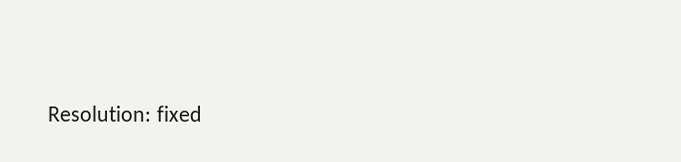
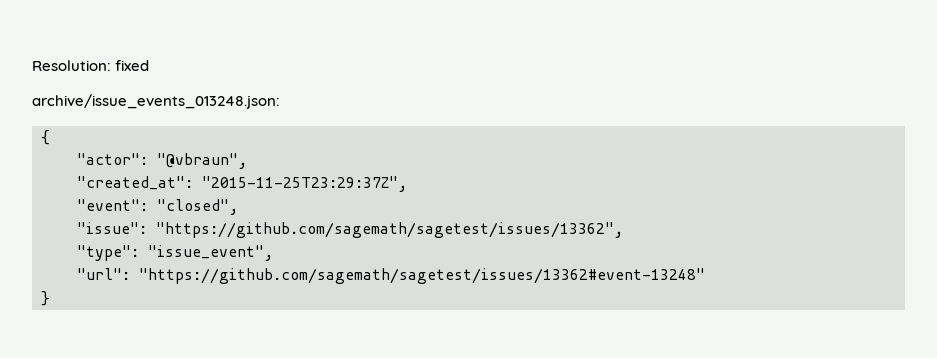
(202, 113) none -> [32,94,280,109] [41,130,50,145] [77,153,247,169] [77,176,407,192] [77,199,238,215] [77,222,623,238] [77,245,273,261] [77,268,705,284] [41,291,50,306] // archive/issue_events_013248.json: // { // "actor": "@vbraun", // "created_at": "2015-11-25T23:29:37Z", // "event": "closed", // "issue": "https://github.com/sagemath/sagetest/issues/13362", // "type": "issue_event", // "url": "https://github.com/sagemath/sagetest/issues/13362#event-13248" // }

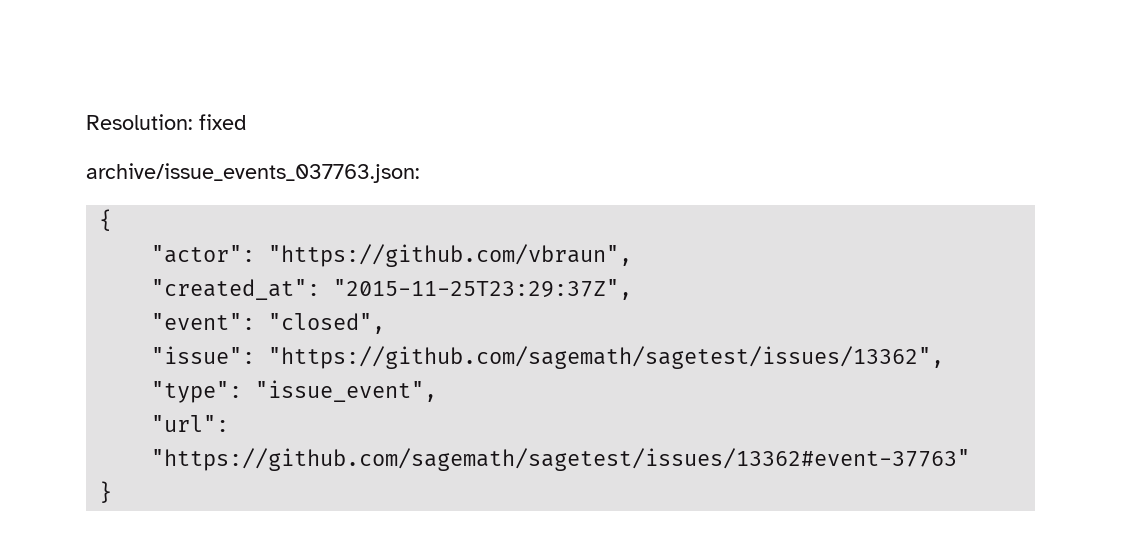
[32,94,280,109] archive/issue_events_013248.json: -> [86,163,420,183] archive/issue_events_037763.json:
[157,153,247,169] "@vbraun", -> [268,244,633,267] "https://github.com/vbraun",
[139,268,705,284] "https://github.com/sagemath/sagetest/issues/13362#event-13248" -> [151,448,971,471] "https://github.com/sagemath/sagetest/issues/13362#event-37763"

